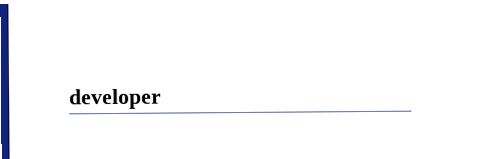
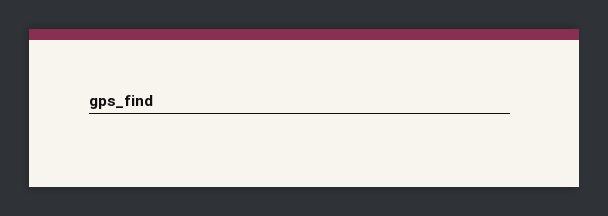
[69,88,162,110] developer -> [89,95,153,109] gps_find

